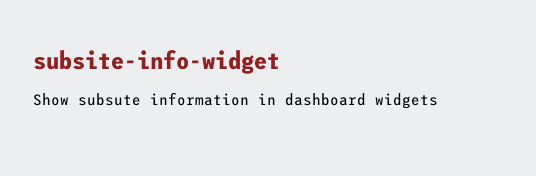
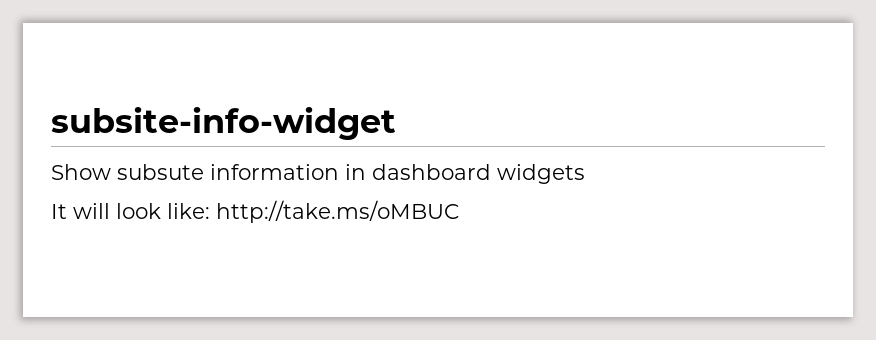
(438, 101) none -> [51,200,459,223] // It will look like: http://take.ms/oMBUC

